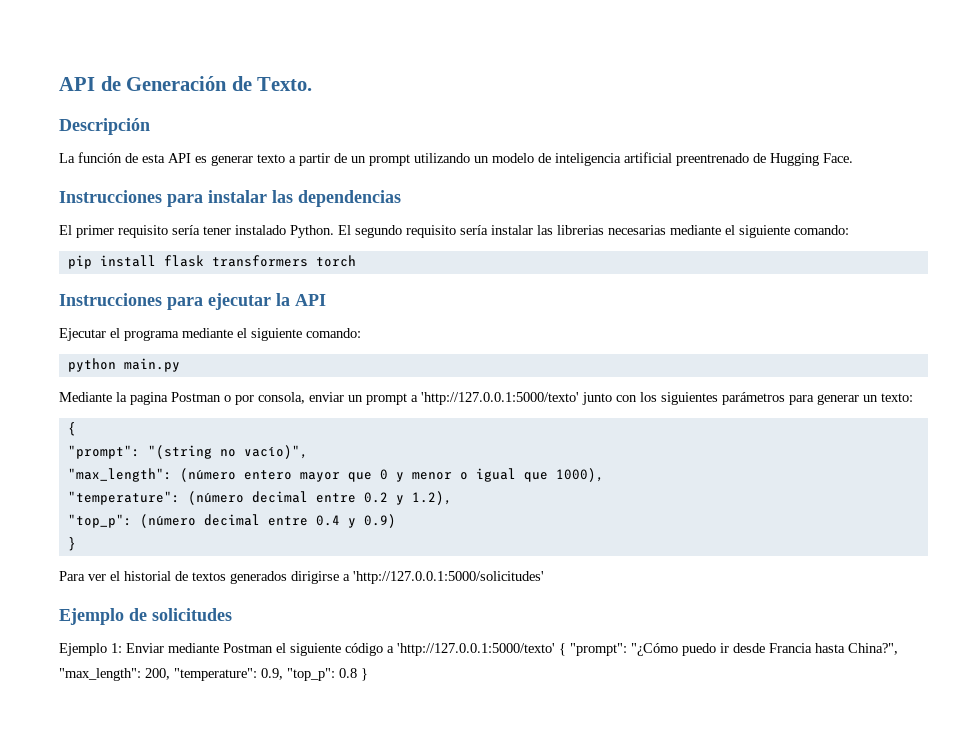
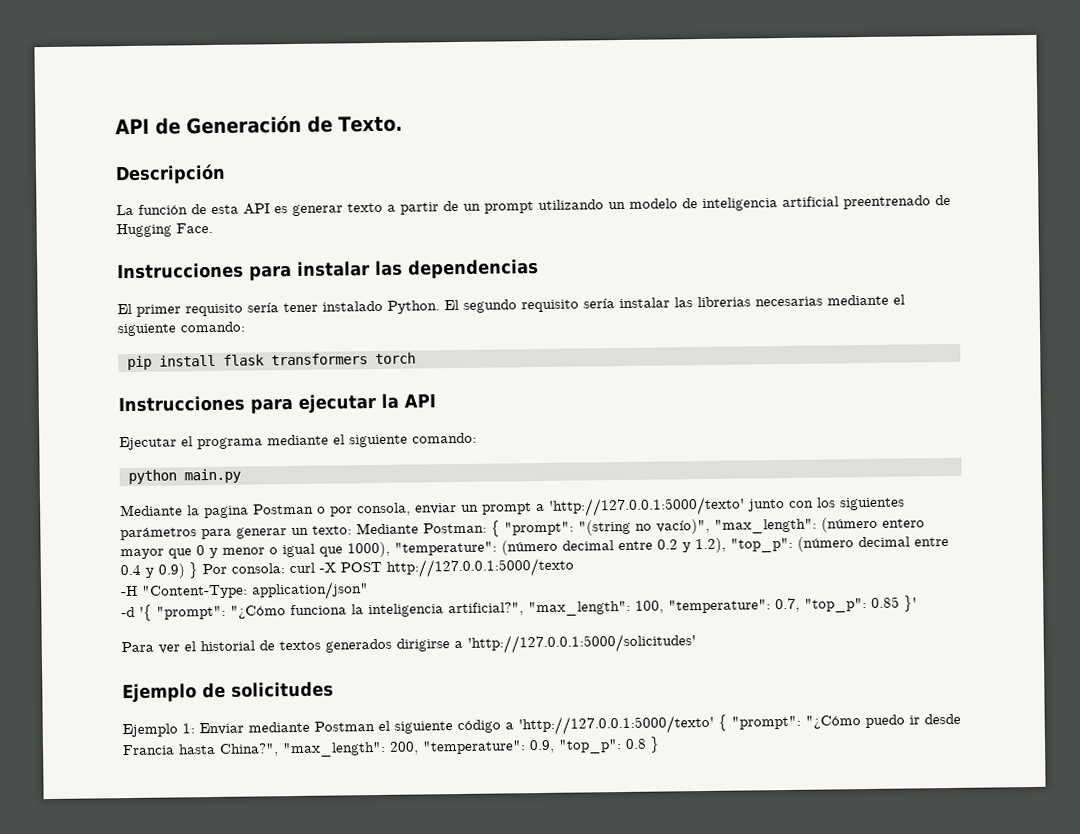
[67,422,76,436] // { // -> [356,520,500,537] Mediante Postman: {
(308, 452) // -> (710, 526) none
(604, 475) // -> (390, 549) none
(452, 498) // -> (726, 545) none
[67,537,76,551] // } -> [189,557,574,579] [121,581,369,601] [121,595,917,621] } Por consola: curl -X POST http://127.0.0.1:5000/texto // -H "Content-Type: application/json" // -d '{ "prompt": "¿Cómo funciona la inteligencia artificial?", "max_length": 100, "temperature": 0.7, "top_p": 0.85 }'

